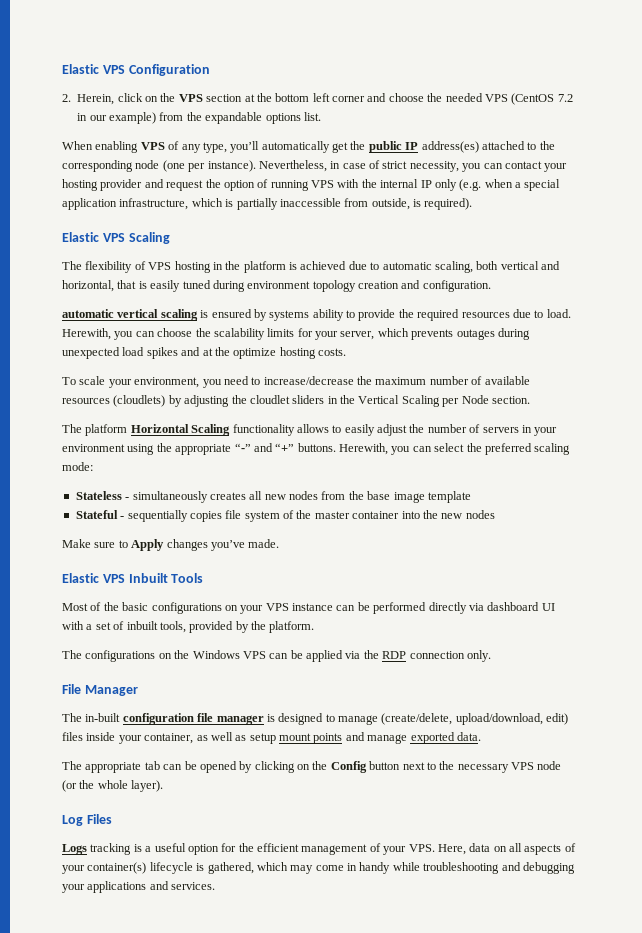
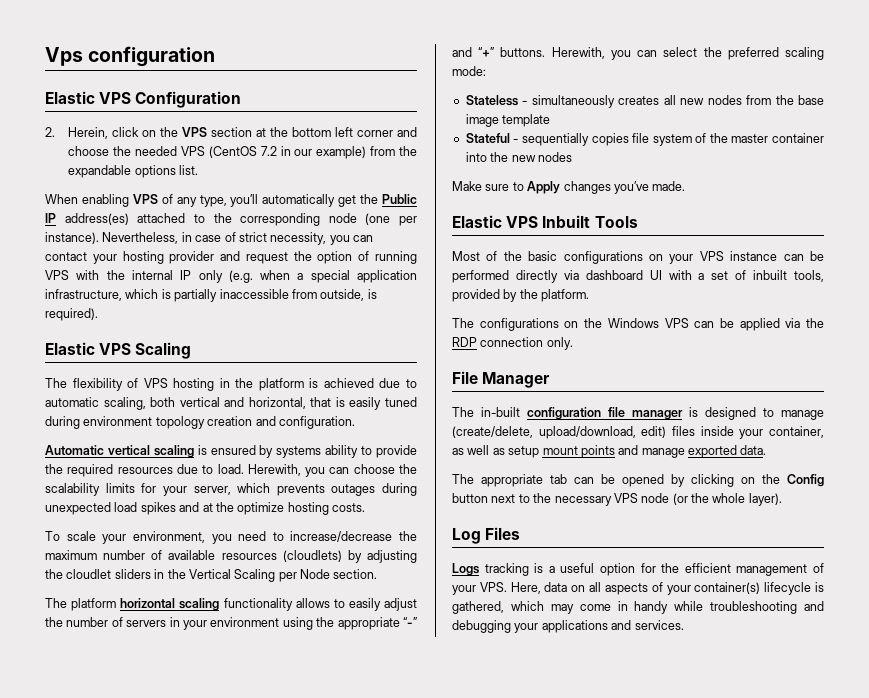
(62, 69) none -> [45,46,216,67] Vps configuration //
[368,141,402,153] public -> [382,194,417,204] Public
[62,309,114,318] automatic -> [45,445,104,455] Automatic
[130,424,231,436] Horizontal Scaling -> [120,598,220,611] horizontal scaling

